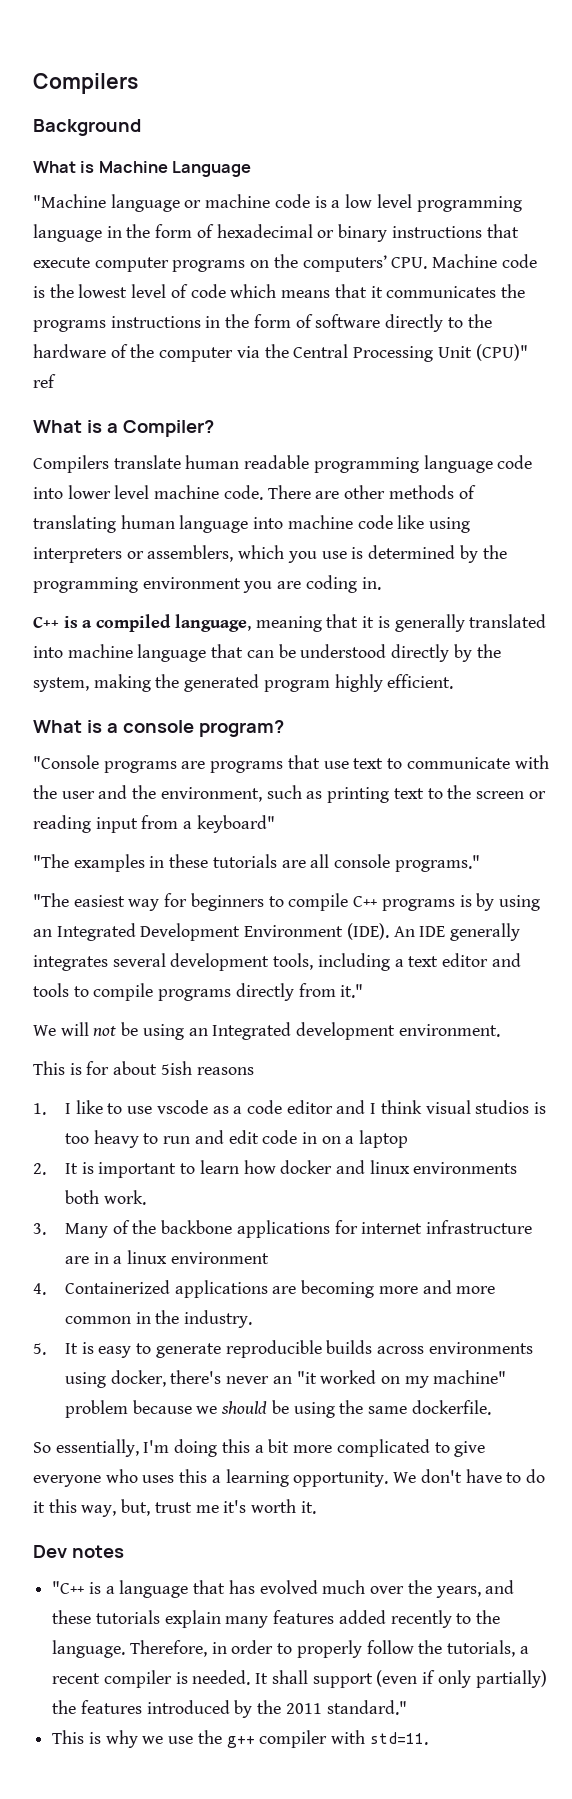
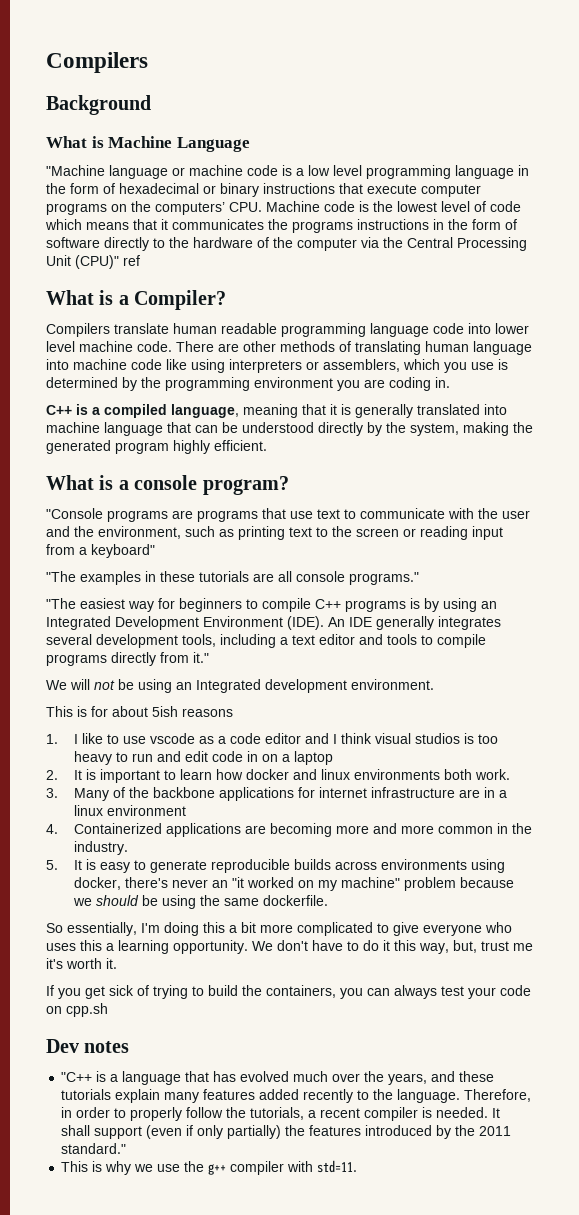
(316, 1507) none -> [46,985,531,999] [46,1003,108,1017] // If you get sick of trying to build the containers, you can always test your code on cpp.sh

